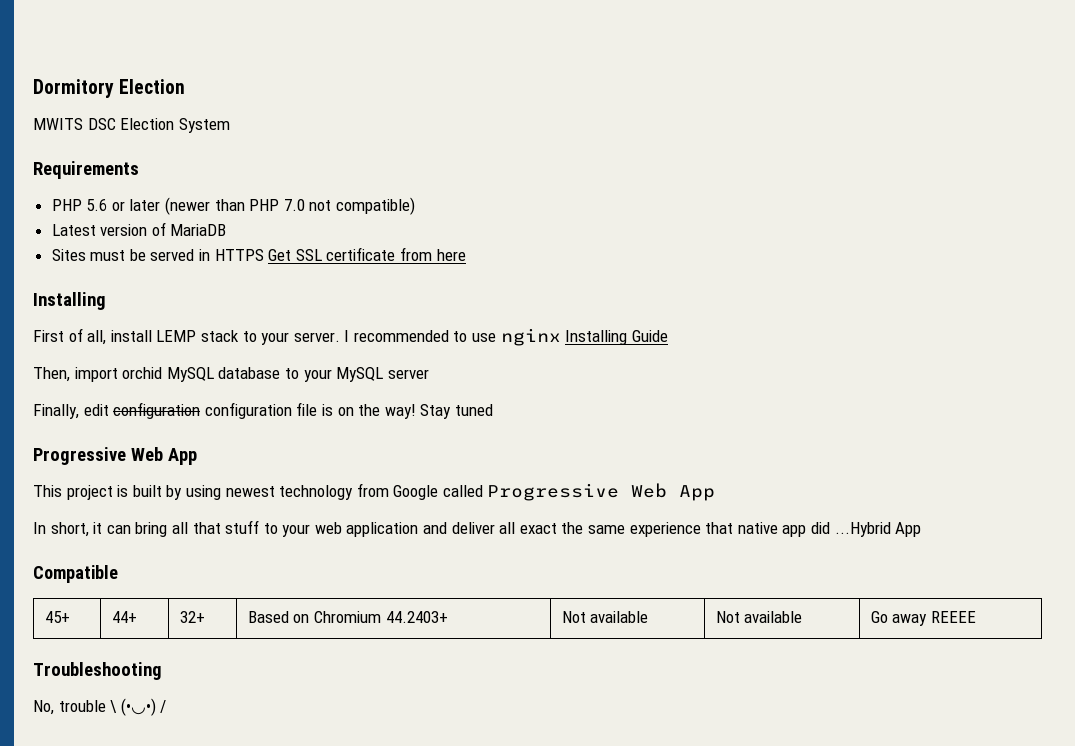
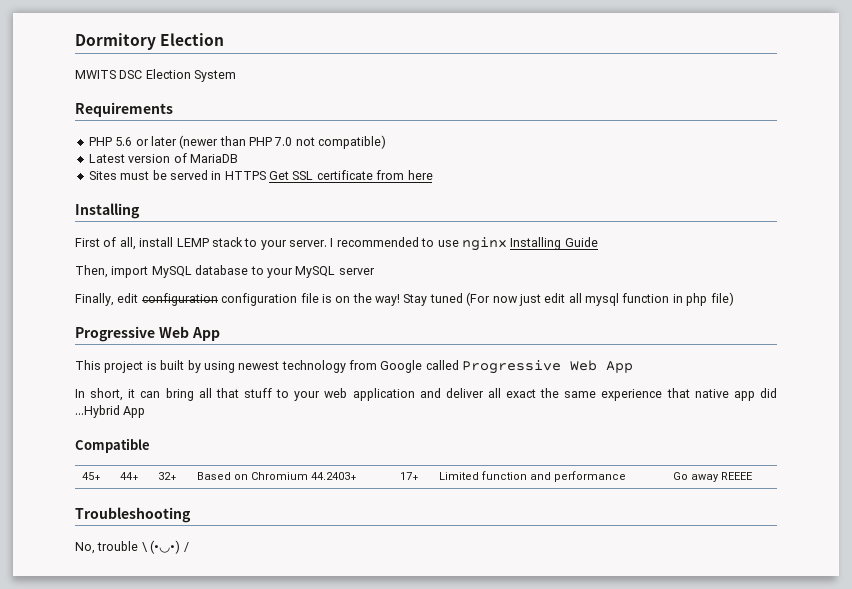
[122,367,163,379] orchid -> (149, 272) none
(493, 410) none -> [466,292,734,306] (For now just edit all mysql function in php file)
[561,611,649,623] [715,611,803,623] Not available | Not available -> [399,472,419,480] [438,471,626,482] 17+ | Limited function and performance

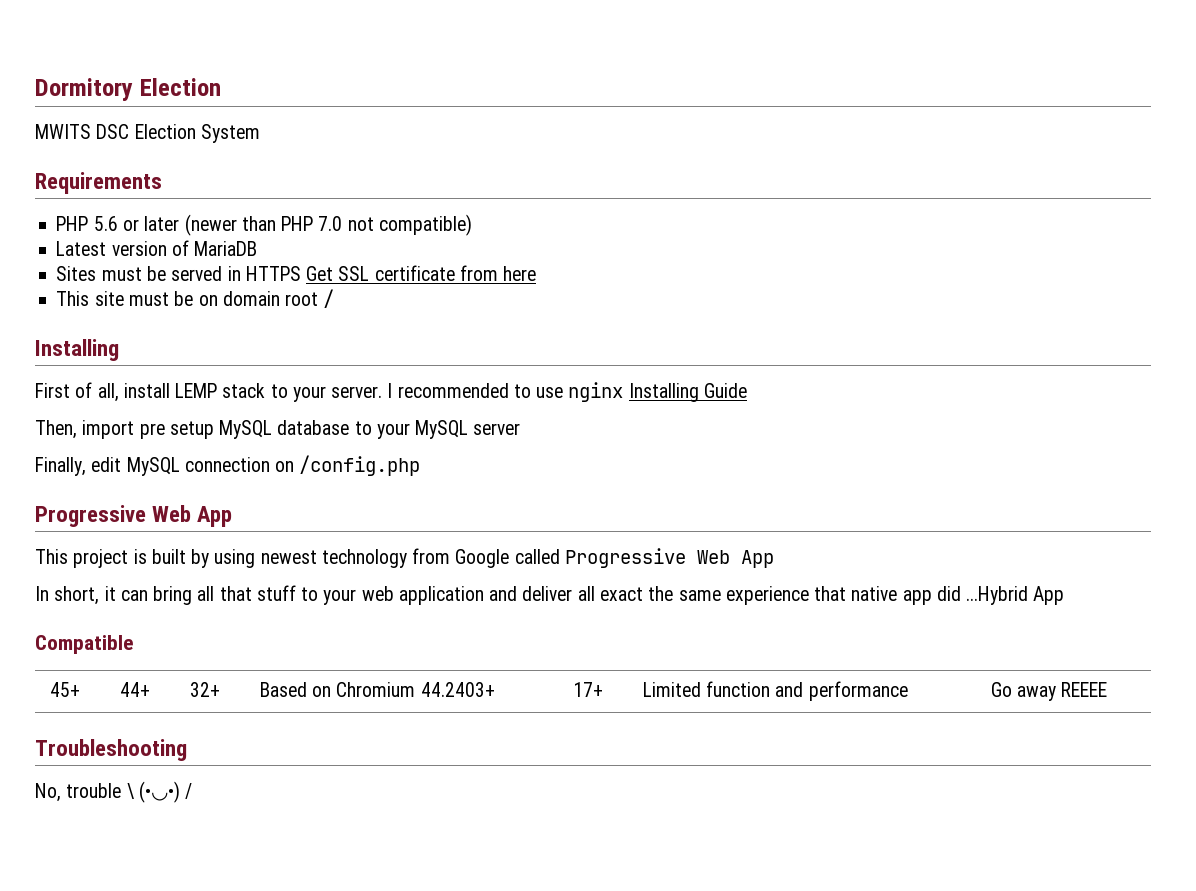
(433, 175) none -> [56,289,335,308] // This site must be on domain root /
(149, 272) none -> [139,421,214,439] pre setup
[141,292,734,306] configuration configuration file is on the way! Stay tuned (For now just edit all mysql function in php file) -> [126,455,421,476] MySQL connection on /config.php

